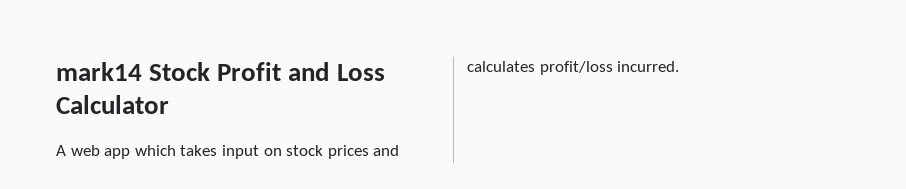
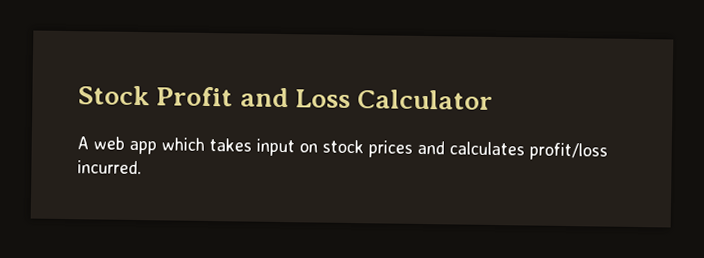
[56,62,142,81] mark14 -> (78, 95) none

